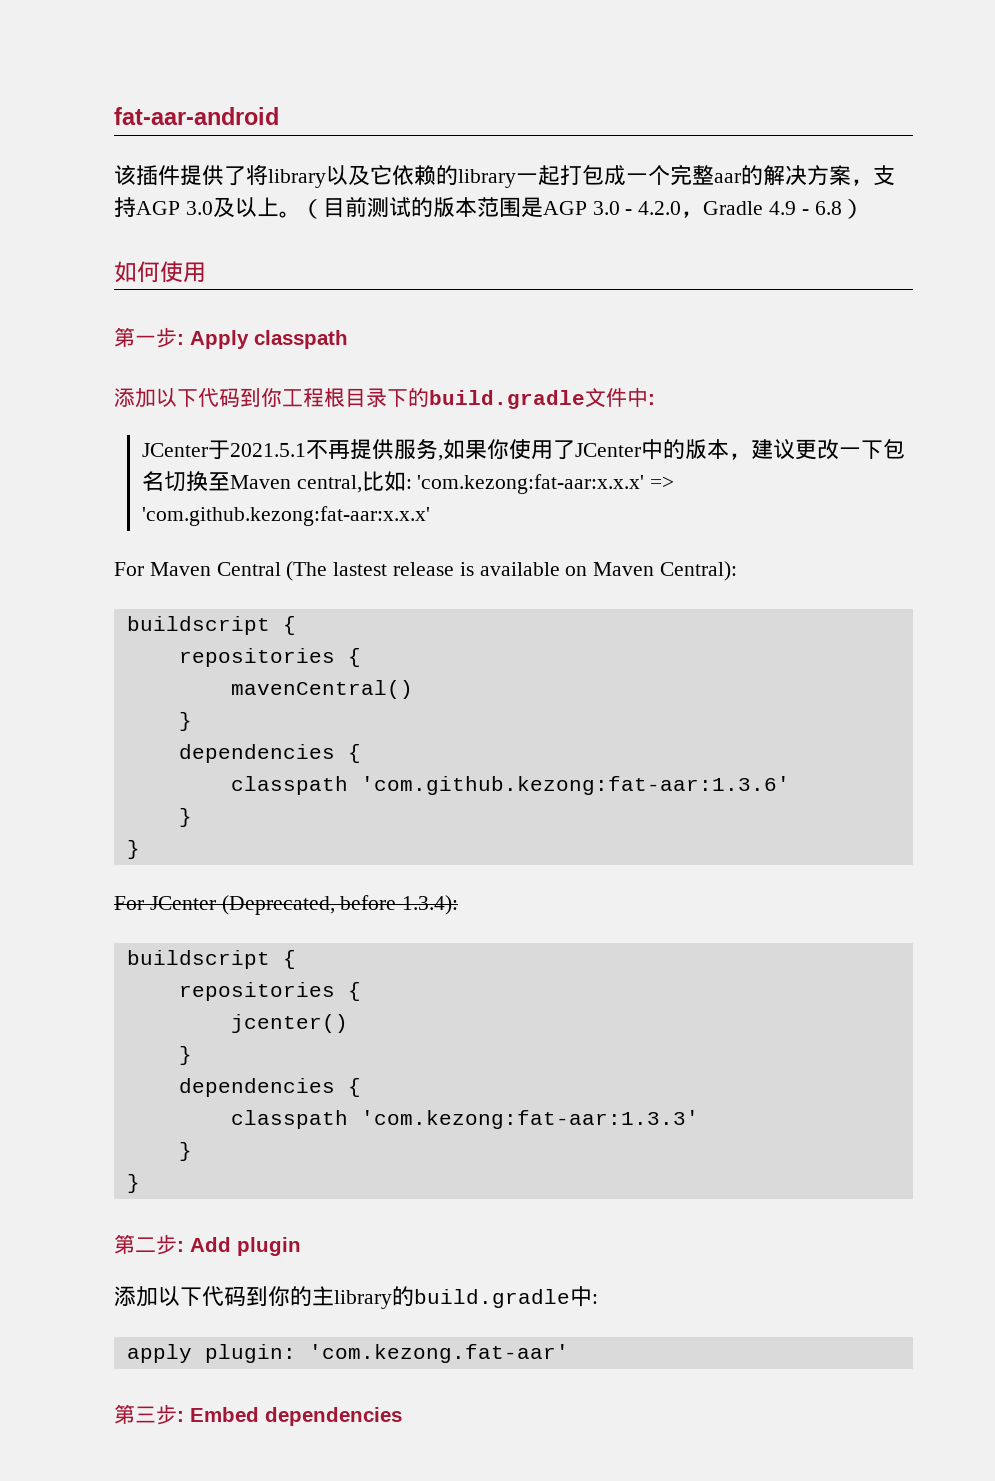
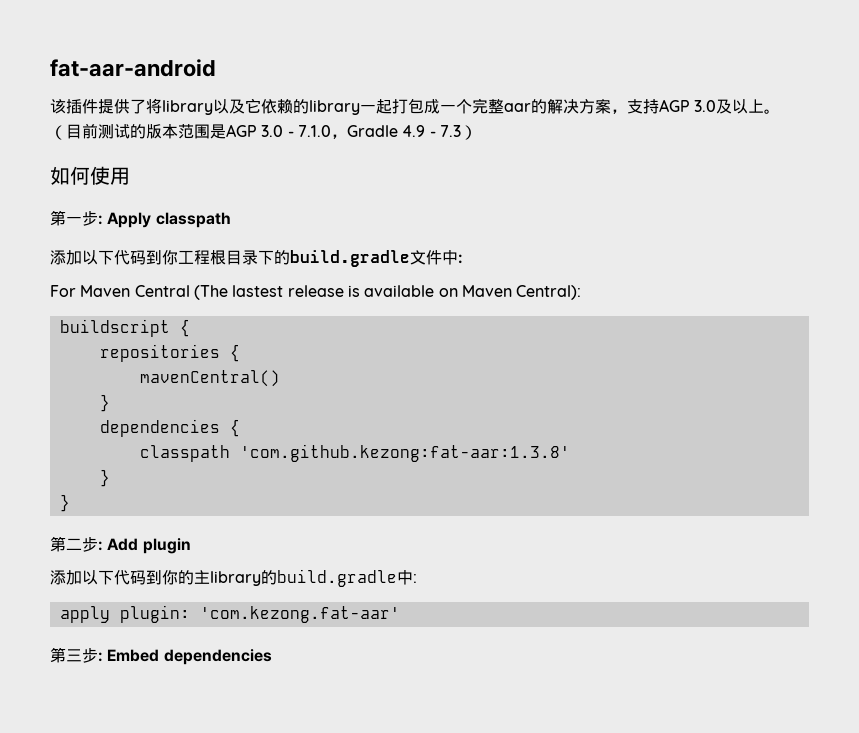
[638,201,682,215] 4.2.0 -> [297,125,331,137] 7.1.0
[814,201,842,215] 6.8 -> [439,125,461,137] 7.3
[141,439,905,461] [141,471,675,494] [141,506,430,526] // JCenter于2021.5.1不再提供服务,如果你使用了JCenter中的版本，建议更改一下包名切换至Maven central,比如: 'com.kezong:fat-aar:x.x.x' => 'com.github.kezong:fat-aar:x.x.x' -> (463, 259) none
[360,776,790,795] [178,808,192,827] [126,840,140,859] [114,895,459,915] [126,950,296,969] [178,982,361,1001] [230,1014,348,1033] [178,1046,192,1065] [178,1078,361,1097] [230,1110,699,1129] 'com.github.kezong:fat-aar:1.3.6' // } // } // For JCenter (Deprecated, before 1.3.4): // buildscript { // repositories { // jcenter() // } // dependencies { // classpath 'com.kezong:fat-aar:1.3.3' -> [239,444,570,462] 'com.github.kezong:fat-aar:1.3.8'

